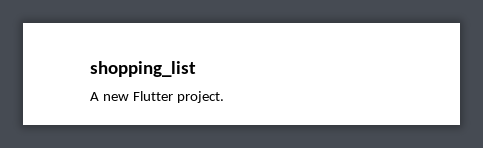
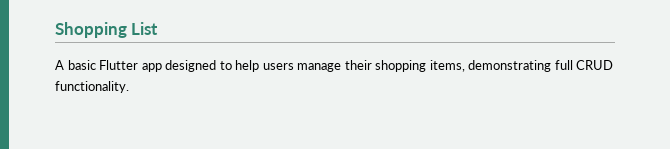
[90,61,196,77] shopping_list -> [55,22,159,38] Shopping List
[102,91,224,103] new Flutter project. -> [67,60,614,72] [55,81,129,93] basic Flutter app designed to help users manage their shopping items, demonstrating full CRUD functionality.

